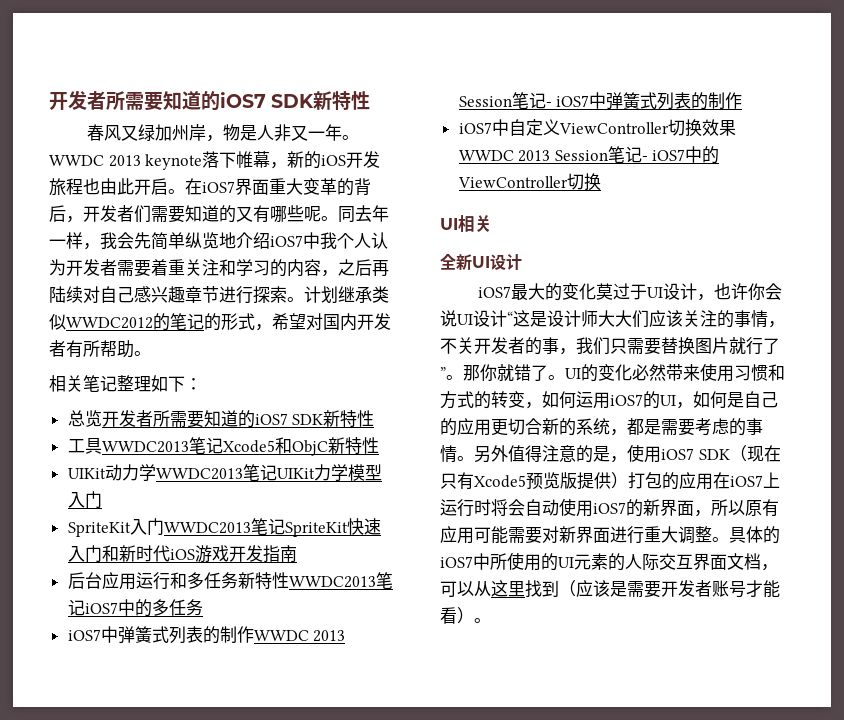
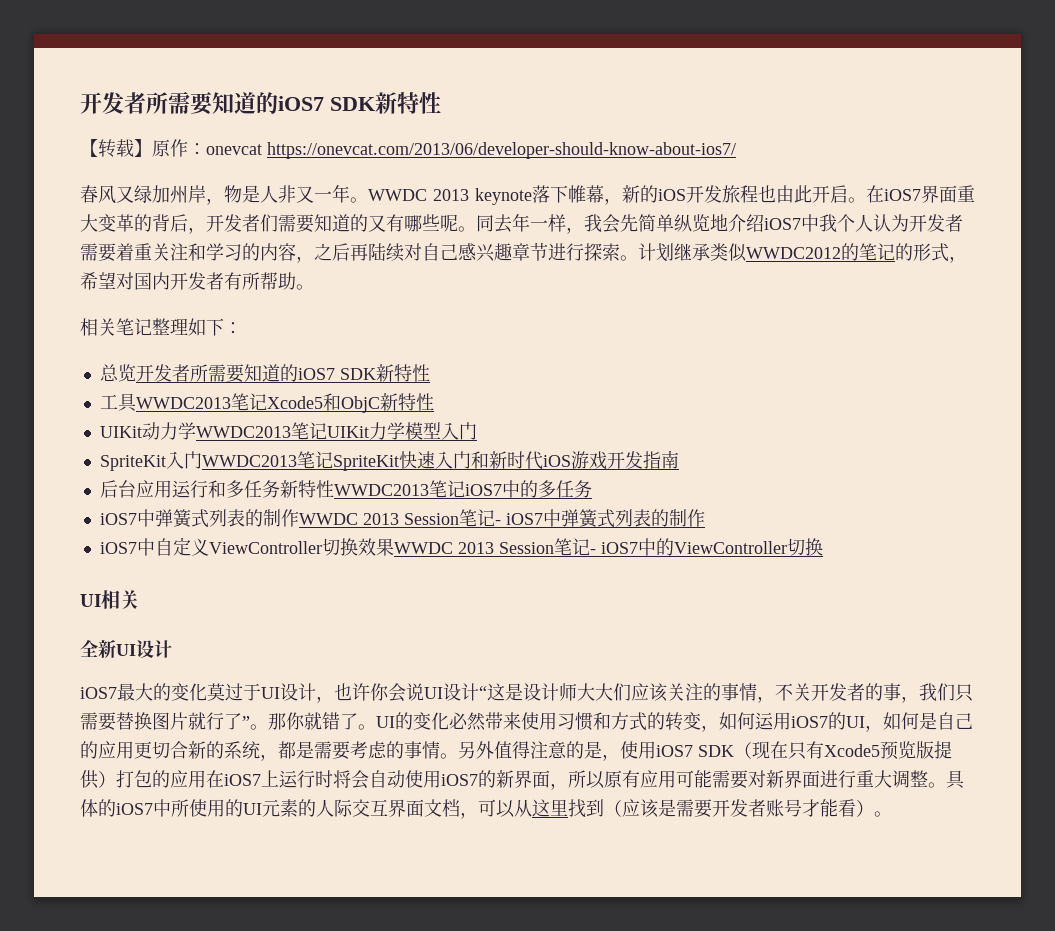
[49,90,371,111] 开发者所需要知道的iOS7 SDK新特性 -> [80,91,441,115] [80,139,736,159] 开发者所需要知道的iOS7 SDK新特性 // 【转载】原作：onevcat https://onevcat.com/2013/06/developer-should-know-about-ios7/

